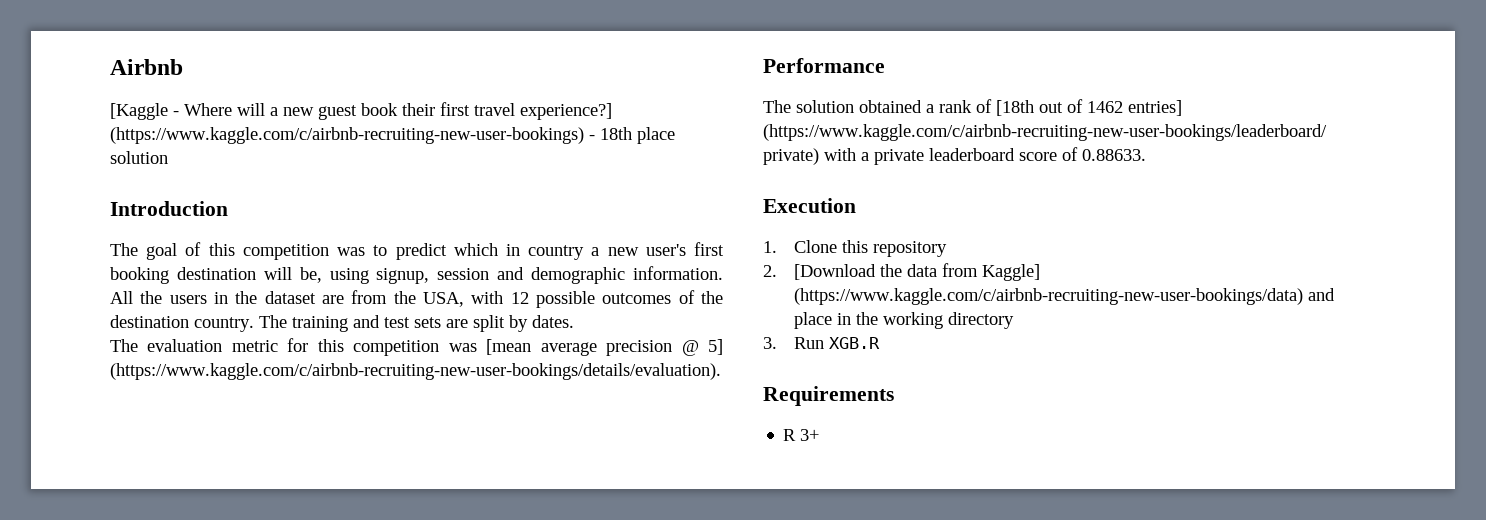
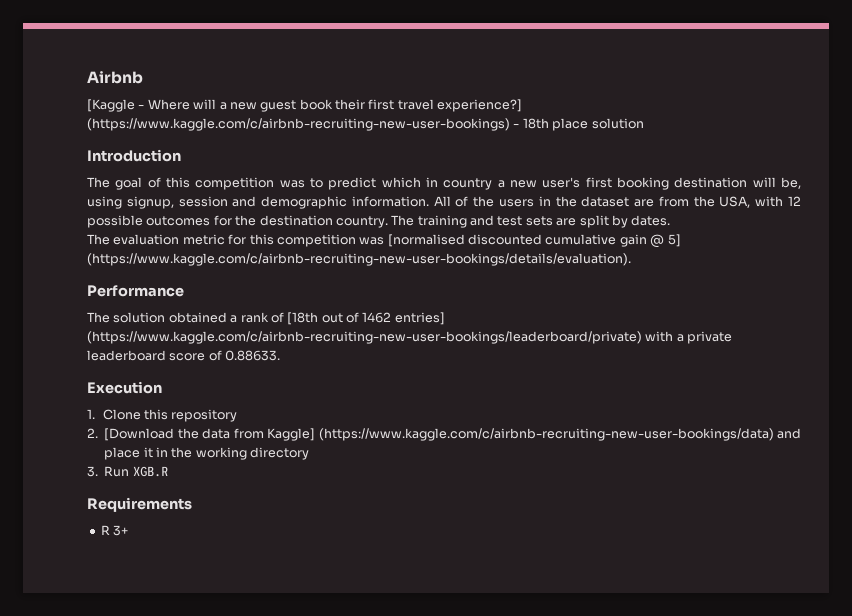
(133, 297) none -> [455,196,469,207] of
[678,290,695,304] of -> [213,215,232,226] for
[486,339,673,356] [mean average precision -> [387,234,647,247] [normalised discounted cumulative gain
(833, 320) none -> [143,447,153,458] it

